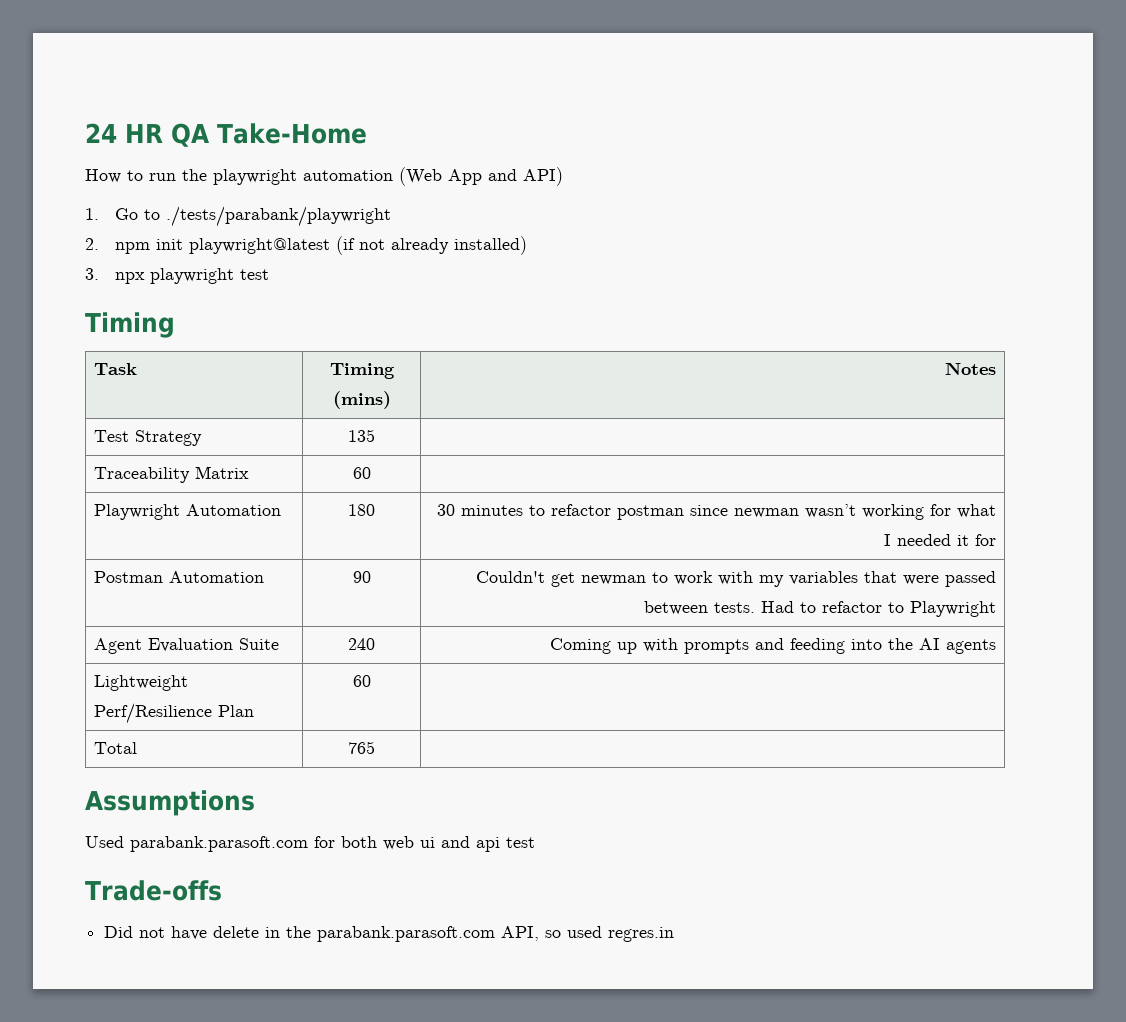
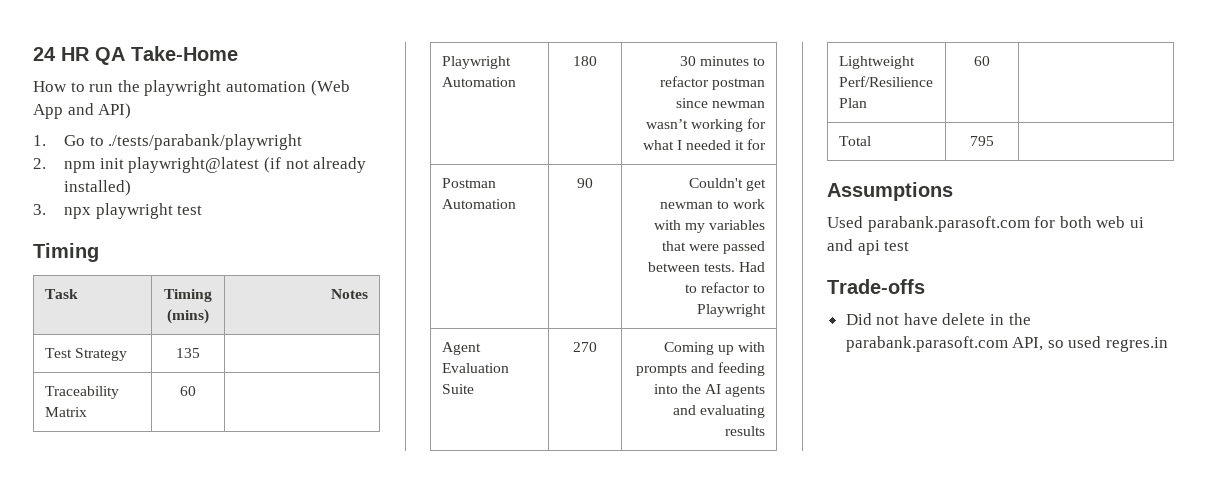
[348,638,375,650] 240 -> [573,342,597,352] 270
(997, 646) none -> [673,405,766,418] [725,426,766,436] and evaluating results
[348,741,375,754] 765 -> [970,136,994,146] 795

